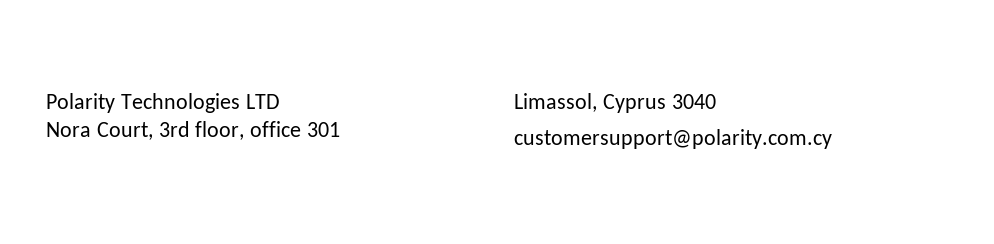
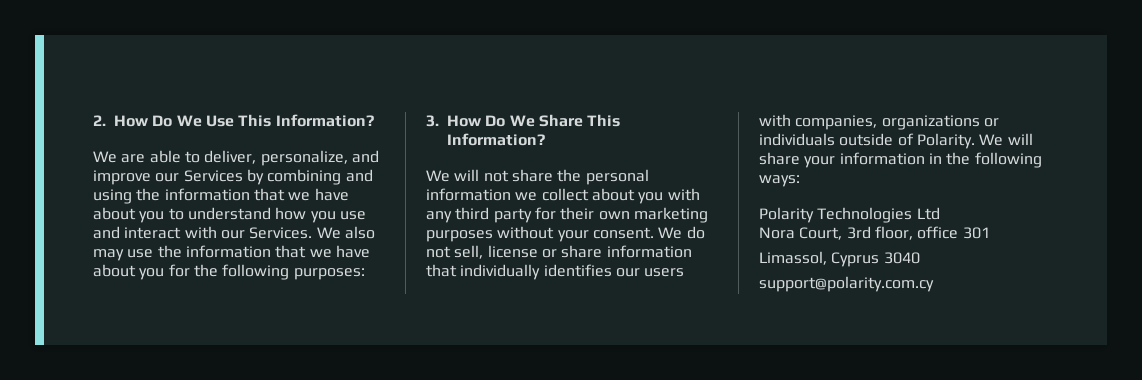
(46, 103) none -> [93,114,374,127] [93,150,379,166] [93,169,373,185] [93,188,349,204] [93,207,366,223] [93,226,375,239] [93,245,370,261] [93,264,365,280] [426,114,621,127] [447,133,545,146] [426,169,649,185] [426,188,700,204] [426,207,708,223] [426,226,705,242] [426,245,692,259] [426,264,685,280] [759,114,999,130] [759,133,1033,149] [759,152,1042,168] [759,175,800,187] 2. How Do We Use This Information? // We are able to deliver, personalize, and improve our Services by combining and using the information that we have about you to understand how you use and interact with our Services. We also may use the information that we have about you for the following purposes: // 3. How Do We Share This Information? // We will not share the personal information we collect about you with any third party for their own marketing purposes without your consent. We do not sell, license or share information that individually identifies our users with companies, organizations or individuals outside of Polarity. We will share your information in the following ways: //
[245,94,280,109] LTD -> [916,207,940,220] Ltd
[514,129,832,149] customersupport@polarity.com.cy -> [759,276,934,292] support@polarity.com.cy

